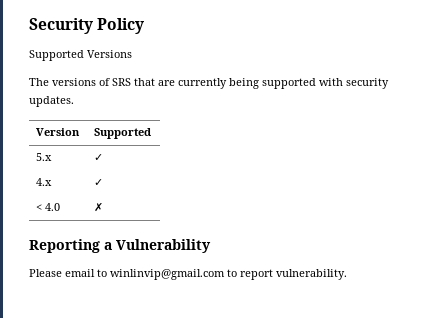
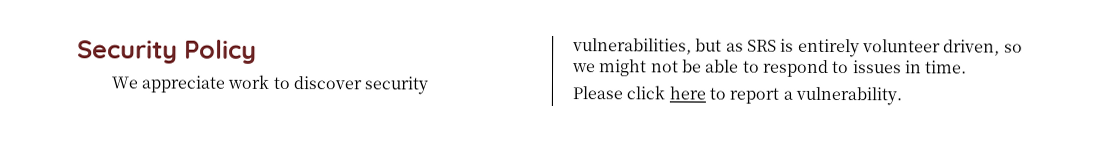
[29,50,132,61] [29,78,389,89] [29,96,74,107] [36,128,81,136] [94,128,152,139] [36,153,53,161] [94,154,104,161] [36,178,53,186] [94,179,104,186] [36,203,61,211] [94,202,104,212] [29,239,211,253] [29,269,225,280] Supported Versions // The versions of SRS that are currently being supported with security updates. // Version | Supported // 5.x | ✓ // 4.x | ✓ // < 4.0 | ✗ // Reporting a Vulnerability // Please email to winlinvip@gmail.com -> [110,74,430,95] [572,38,1023,58] [572,59,968,77] [572,85,706,100] We appreciate work to discover security vulnerabilities, but as SRS is entirely volunteer driven, so we might not be able to respond to issues in time. // Please click here
(273, 274) none -> [782,90,793,100] a

